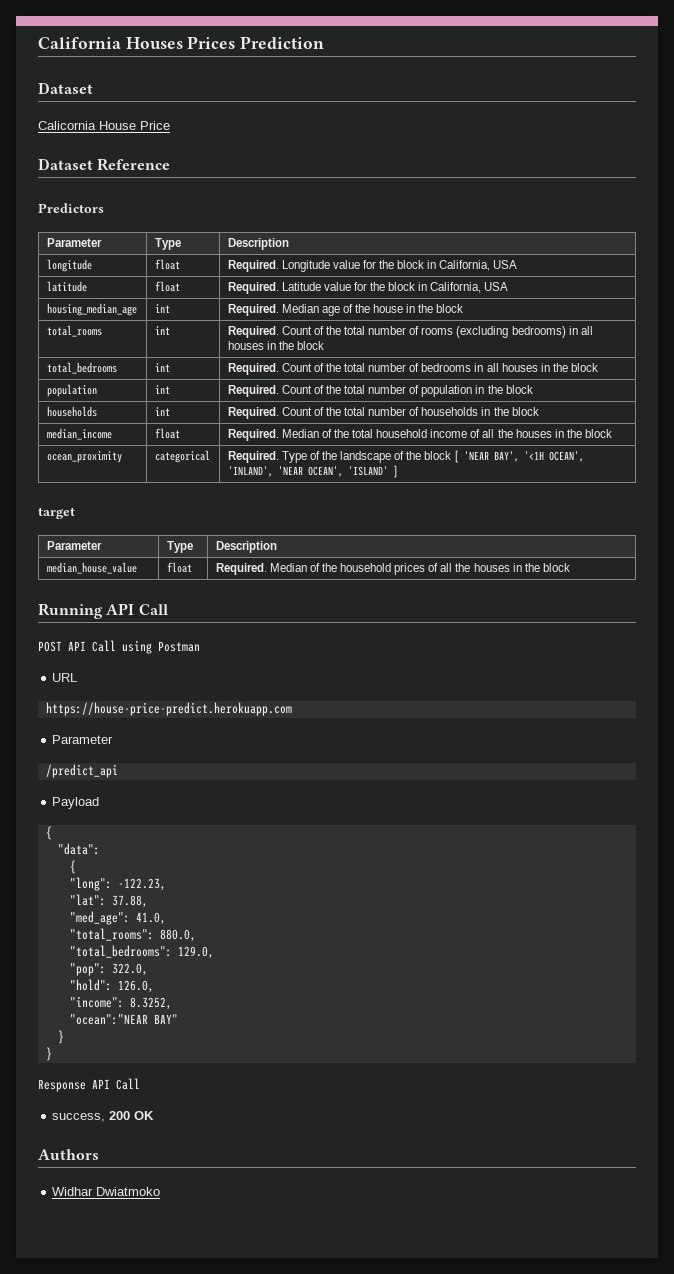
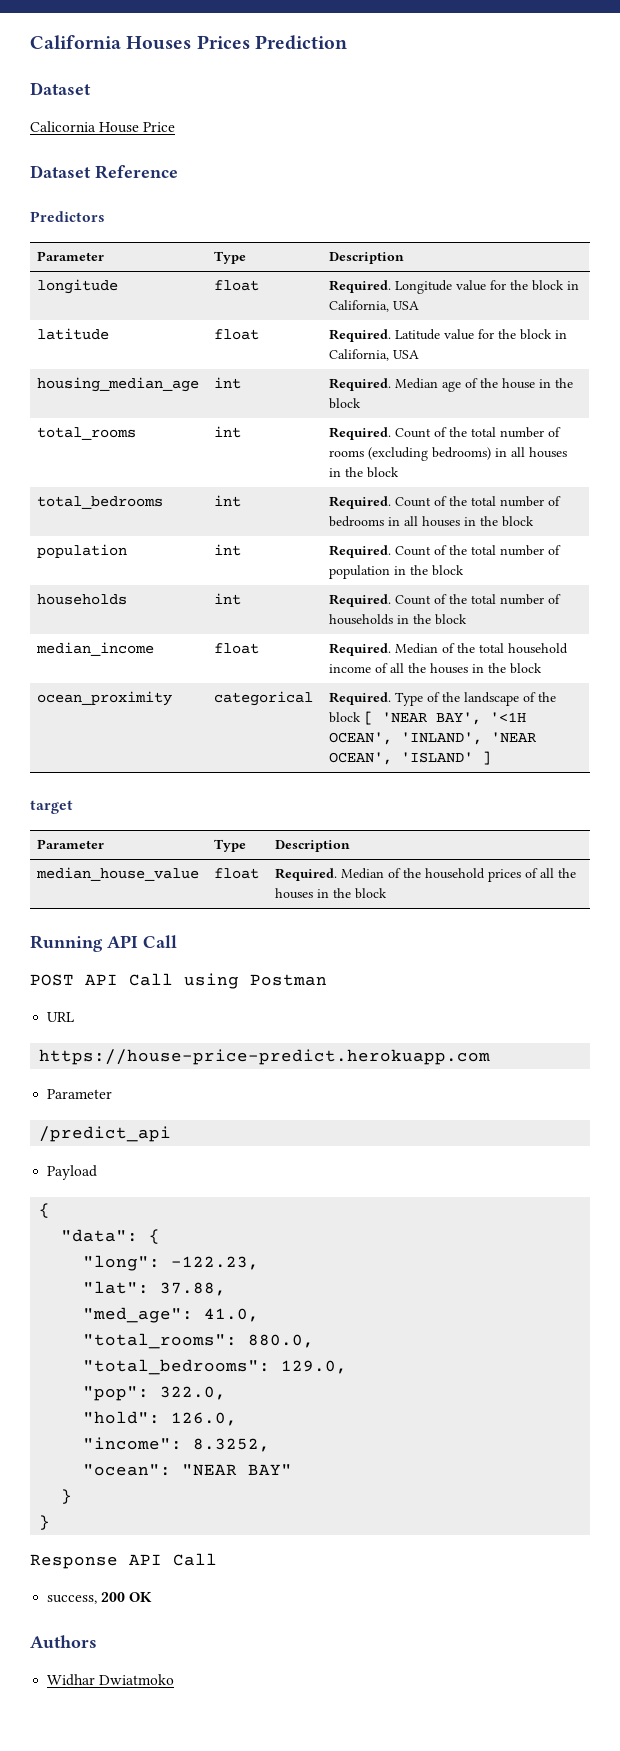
(100, 849) // -> (139, 1235) none
[69,1014,148,1025] "ocean":"NEAR -> [83,1464,238,1476] "ocean": "NEAR

